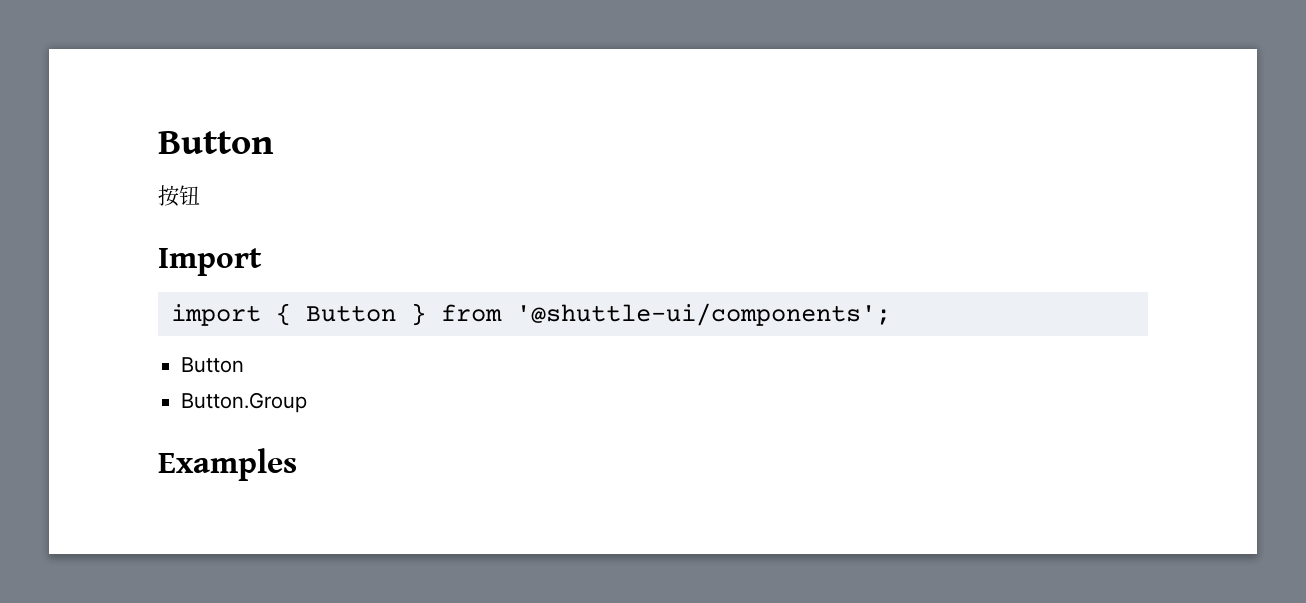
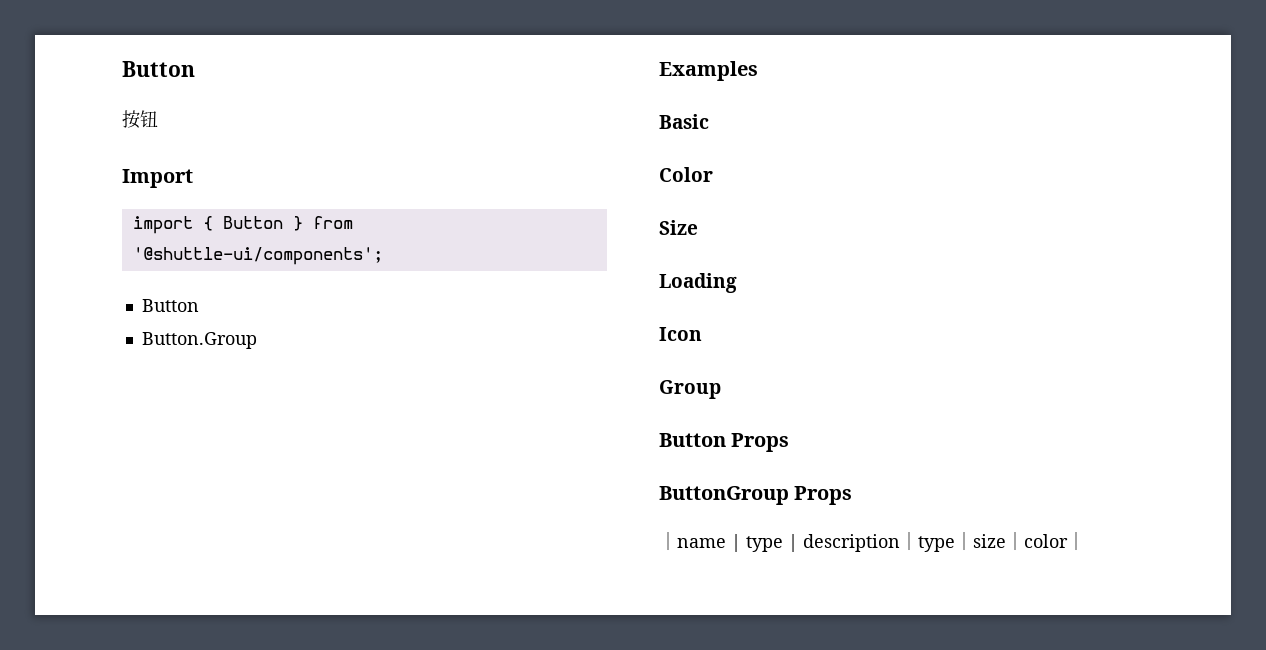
(297, 464) none -> [659,114,709,129] [659,167,713,182] [659,220,698,235] [659,273,737,293] [659,327,702,341] [659,380,721,399] [659,433,790,452] [659,486,853,505] [659,532,1085,552] // Basic // Color // Size // Loading // Icon // Group // Button Props // ButtonGroup Props // ｜name | type | description｜type｜size｜color｜

